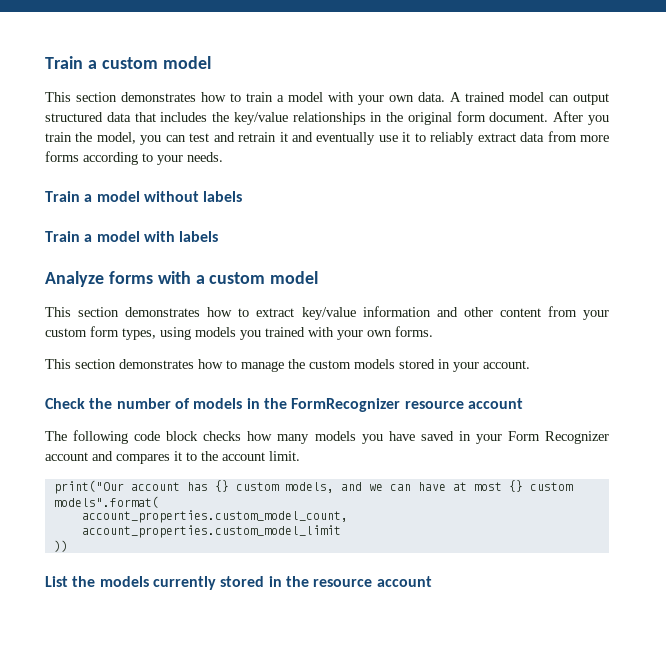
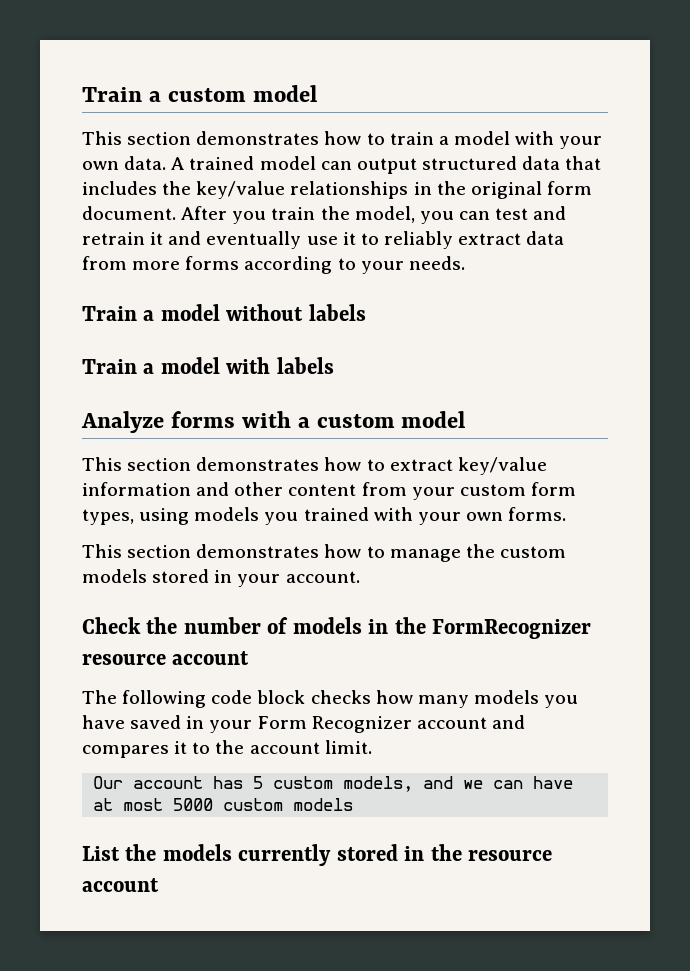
[53,480,124,494] print("Our -> [93,776,124,789] Our
[214,480,229,492] {} -> [253,776,264,789] 5
[508,480,573,492] [53,496,159,508] [81,510,348,523] [81,525,341,538] [53,540,68,552] {} custom models".format( // account_properties.custom_model_count, account_properties.custom_model_limit // )) -> [173,798,354,811] 5000 custom models

